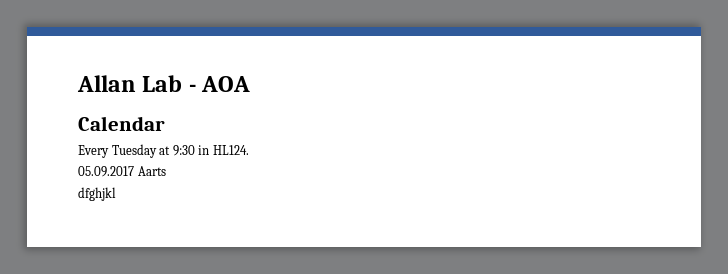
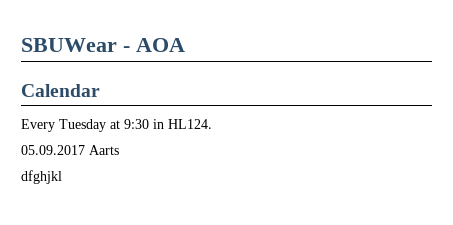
[77,75,183,92] Allan Lab -> [21,38,117,52] SBUWear

